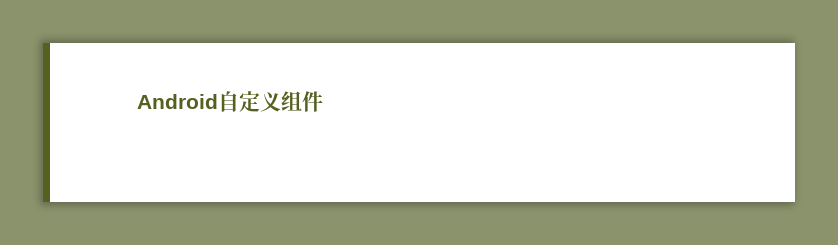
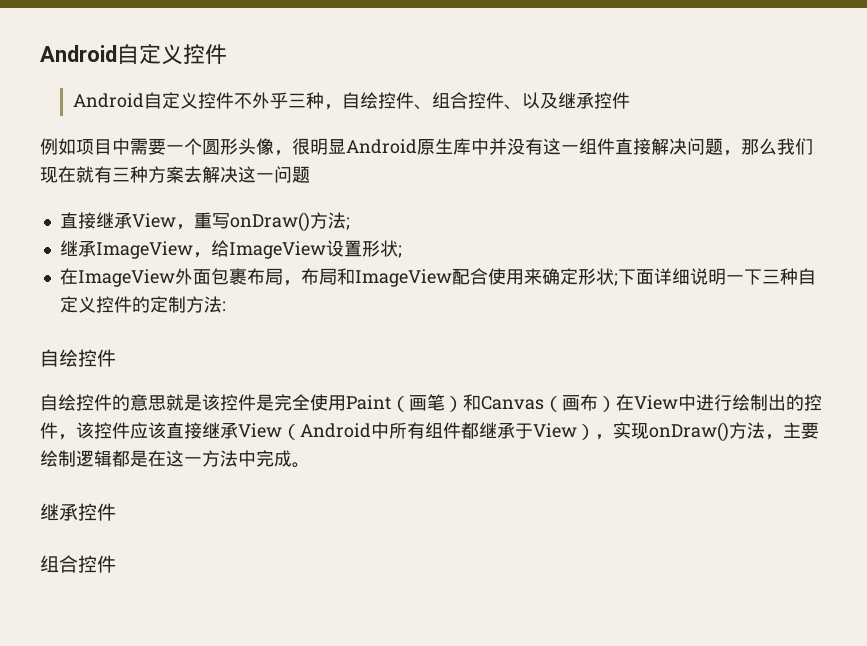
[137,91,302,112] Android自定义组 -> [40,44,227,65] [72,92,630,110] [40,138,813,156] [40,166,310,183] [59,212,350,232] [59,240,402,259] [59,268,816,287] [59,296,226,313] [40,349,116,367] [40,394,822,412] [40,422,819,442] [40,450,310,468] [40,503,116,521] [40,555,97,573] Android自定义控件 // Android自定义控件不外乎三种，自绘控件、组合控件、以及继承控件 // 例如项目中需要一个圆形头像，很明显Android原生库中并没有这一组件直接解决问题，那么我们现在就有三种方案去解决这一问题 // 直接继承View，重写onDraw()方法; // 继承ImageView，给ImageView设置形状; // 在ImageView外面包裹布局，布局和ImageView配合使用来确定形状;下面详细说明一下三种自定义控件的定制方法: // 自绘控件 // 自绘控件的意思就是该控件是完全使用Paint（画笔）和Canvas（画布）在View中进行绘制出的控件，该控件应该直接继承View（Android中所有组件都继承于View），实现onDraw()方法，主要绘制逻辑都是在这一方法中完成。 // 继承控件 // 组合控

